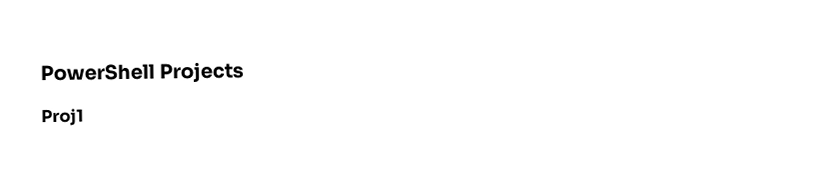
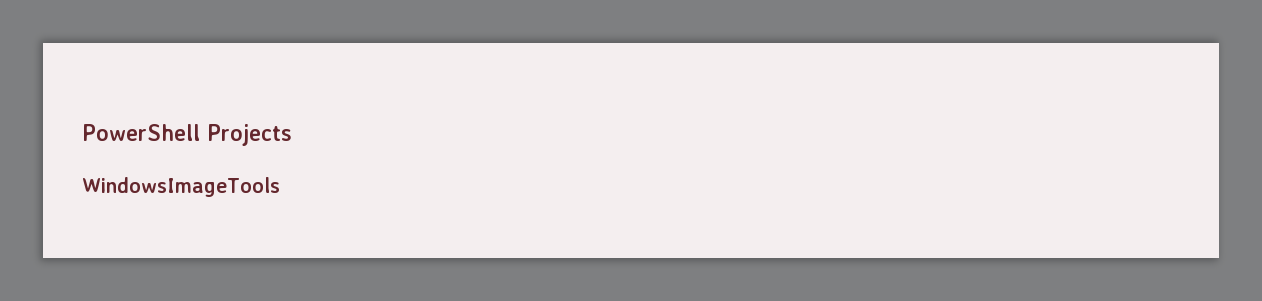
[41,108,84,127] Proj1 -> [82,177,280,197] WindowsImageTools

